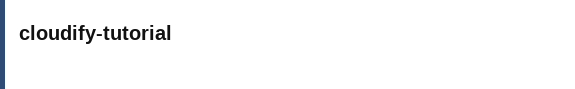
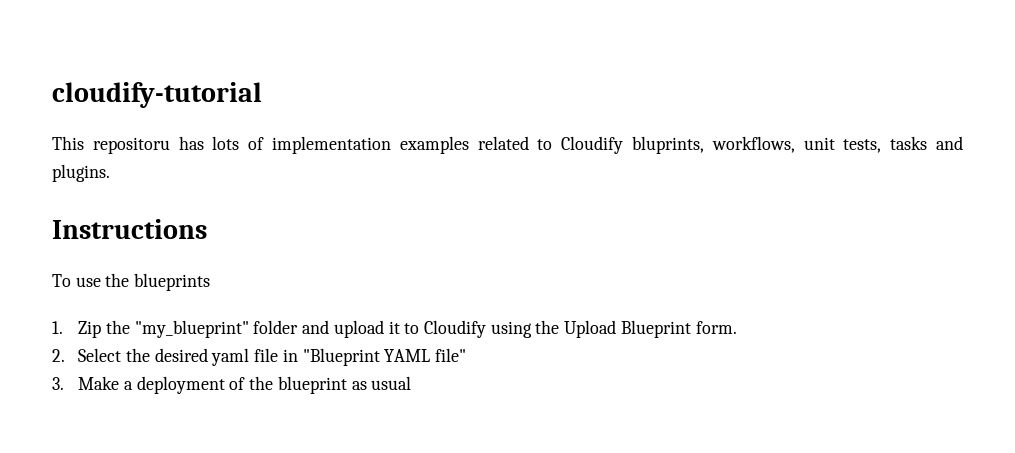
(172, 34) none -> [52,136,963,154] [52,164,110,182] [52,219,207,239] [52,273,211,291] [52,320,737,338] [52,348,466,366] [52,376,412,394] // This repositoru has lots of implementation examples related to Cloudify bluprints, workflows, unit tests, tasks and plugins. // Instructions // To use the blueprints // 1. Zip the "my_blueprint" folder and upload it to Cloudify using the Upload Blueprint form. // 2. Select the desired yaml file in "Blueprint YAML file" // 3. Make a deployment of the blueprint as usual

